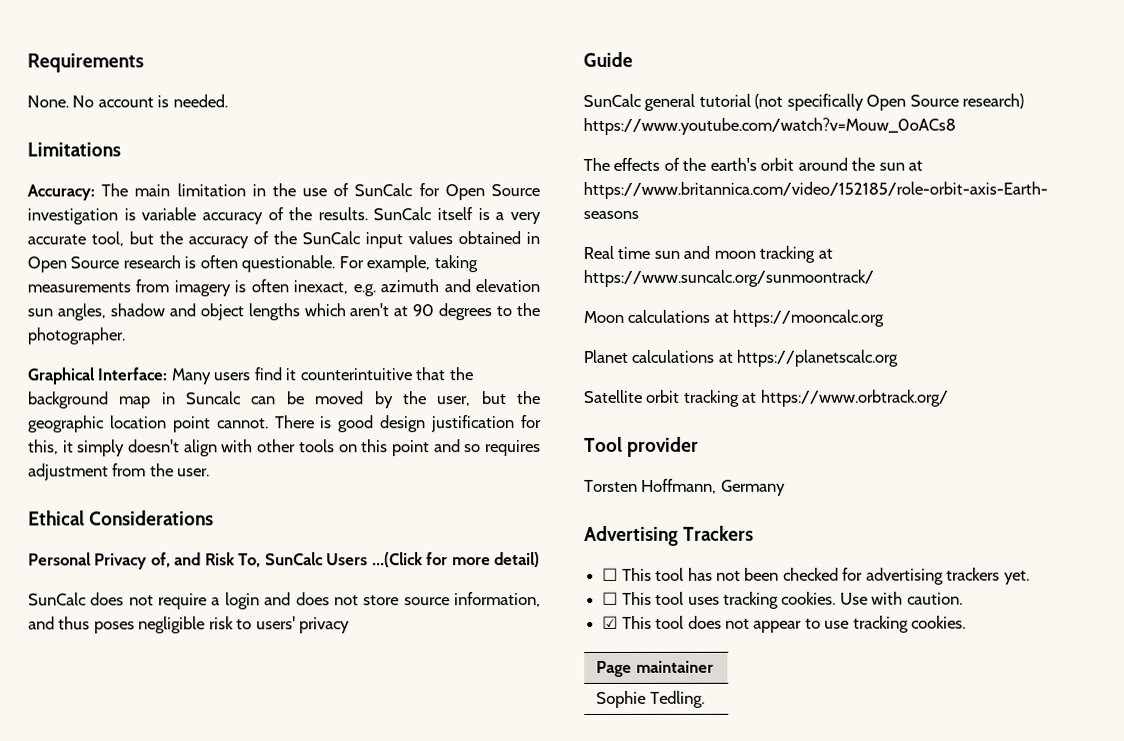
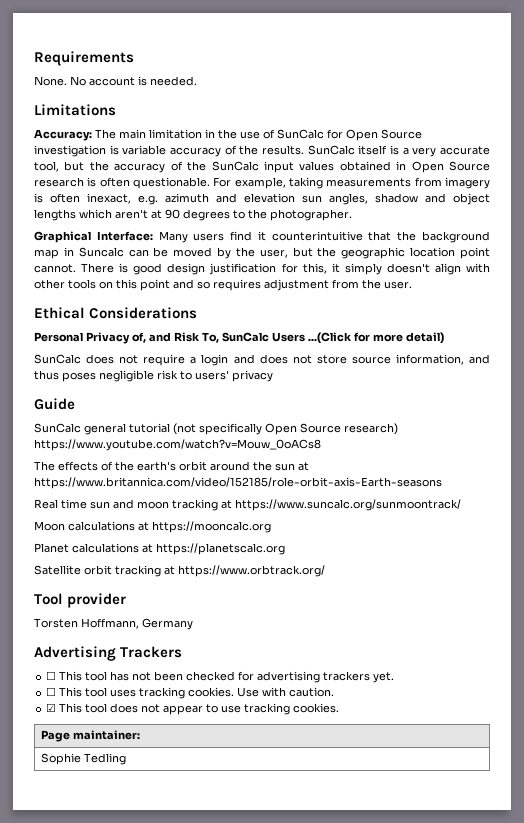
[635,660,714,673] maintainer -> [72,730,140,740] maintainer:
[649,690,705,708] Tedling. -> [83,753,126,765] Tedling

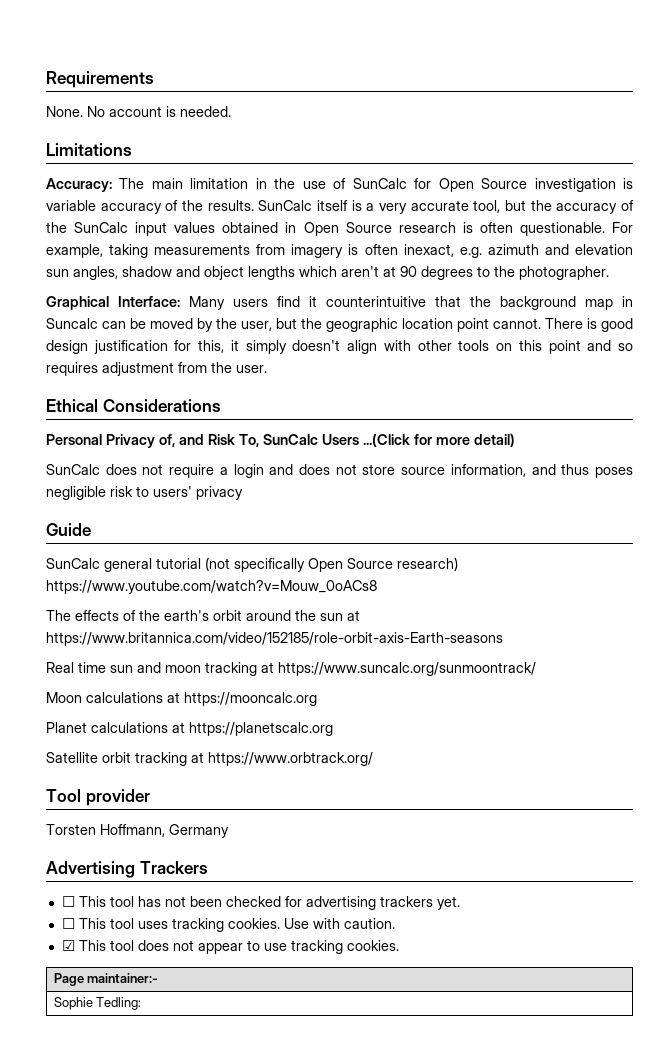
[72,730,140,740] maintainer: -> [87,973,159,983] maintainer:-
[83,753,126,765] Tedling -> [96,997,142,1010] Tedling:

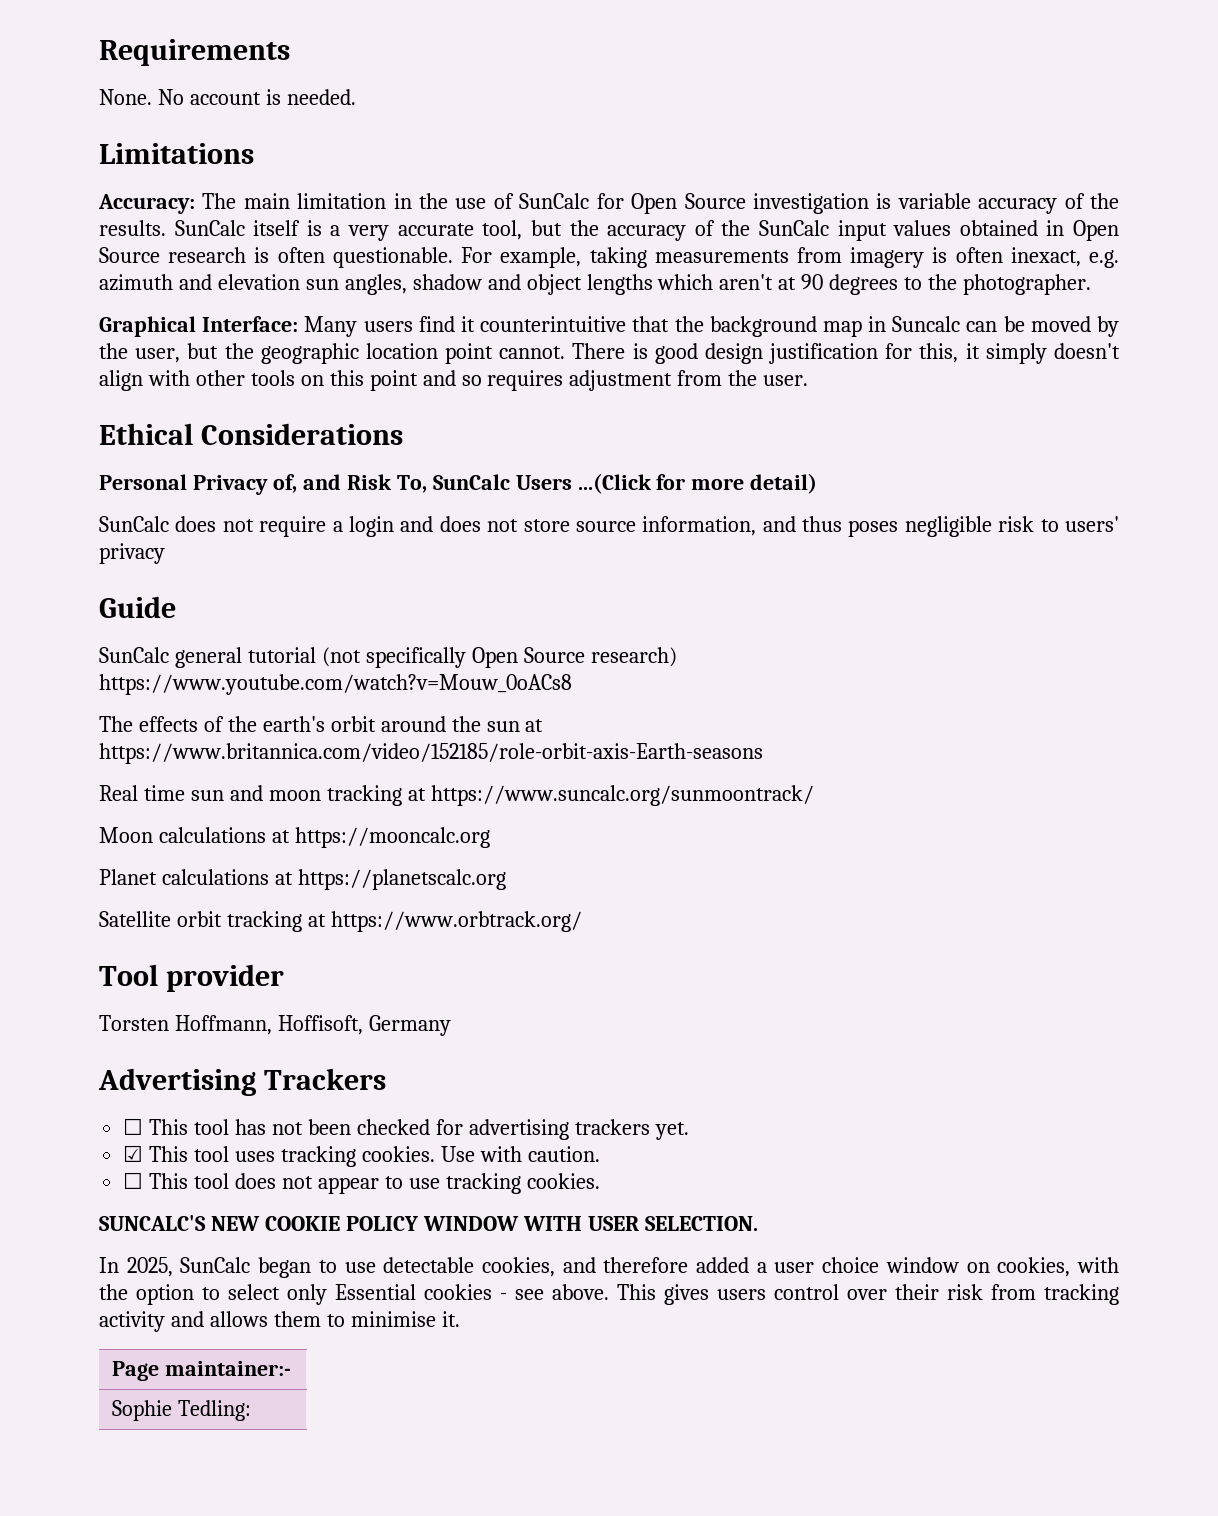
(165, 830) none -> [277,1015,363,1035] Hoffisoft,
[61,918,75,929] ☐ -> [123,1145,144,1162] ☑
[61,940,75,951] ☑ -> [123,1172,144,1189] ☐
(399, 945) none -> [99,1215,758,1231] [99,1257,1120,1278] [99,1284,1119,1305] [99,1311,460,1332] // SUNCALC'S NEW COOKIE POLICY WINDOW WITH USER SELECTION. // In 2025, SunCalc began to use detectable cookies, and therefore added a user choice window on cookies, with the option to select only Essential cookies - see above. This gives users control over their risk from tracking activity and allows them to minimise it.

